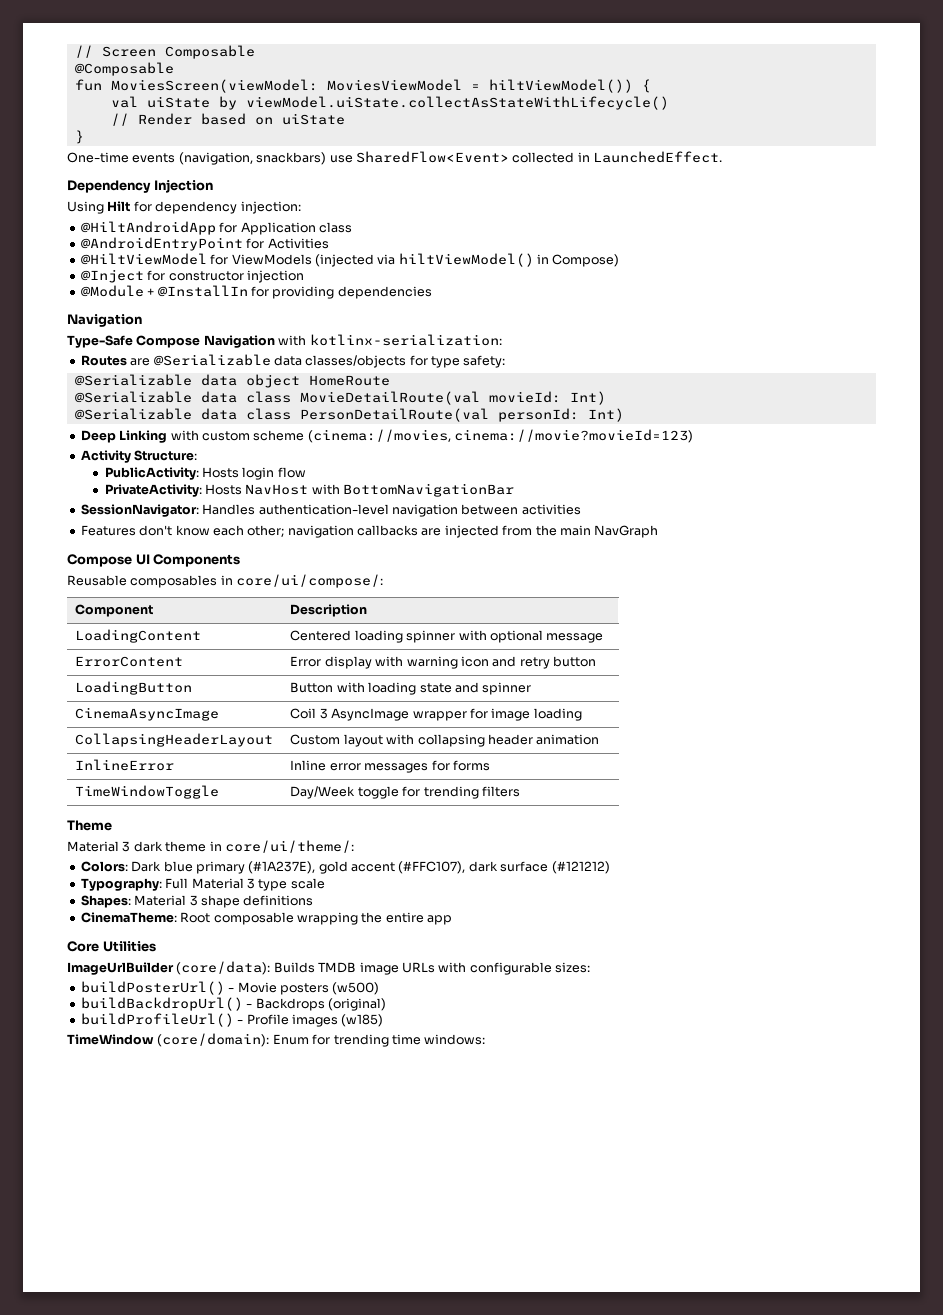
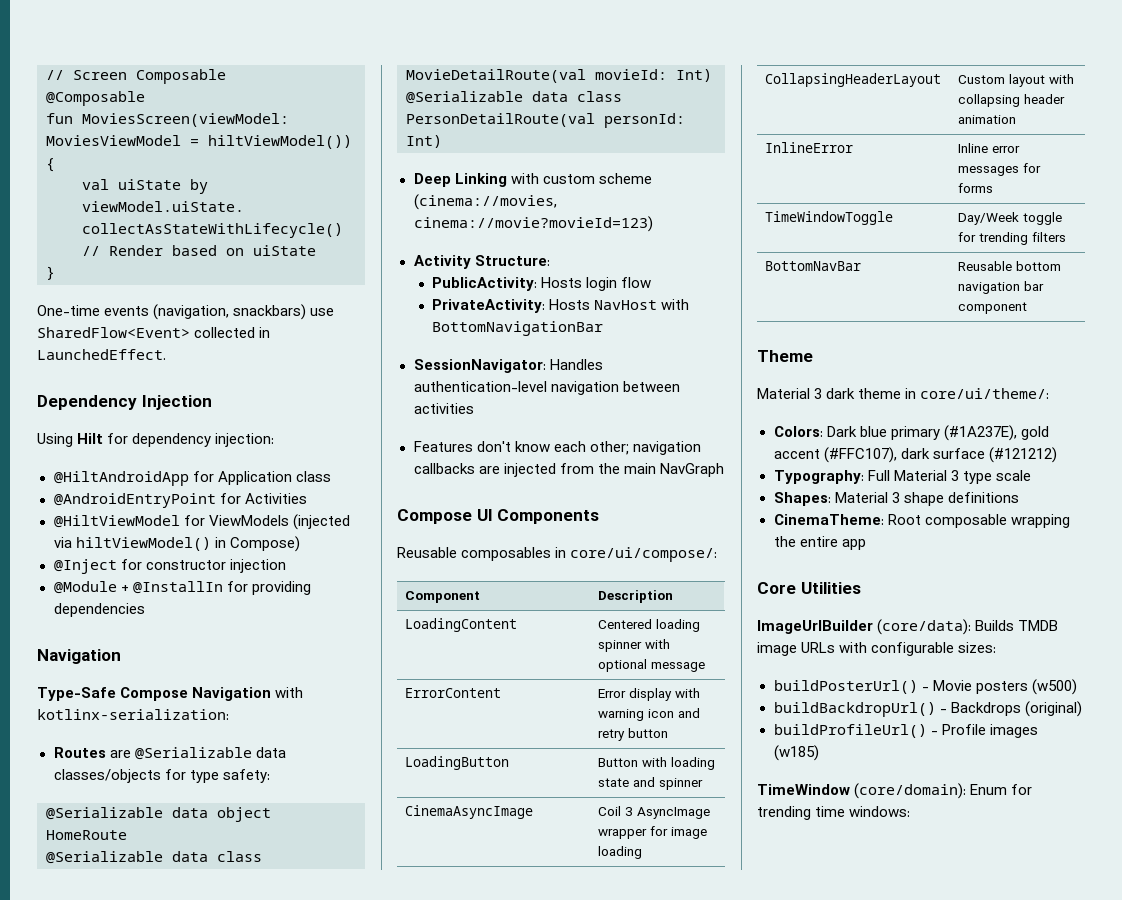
(520, 791) none -> [765,261,862,271] [958,261,1062,271] [958,281,1045,294] [958,302,1028,314] // BottomNavBar | Reusable bottom navigation bar component

